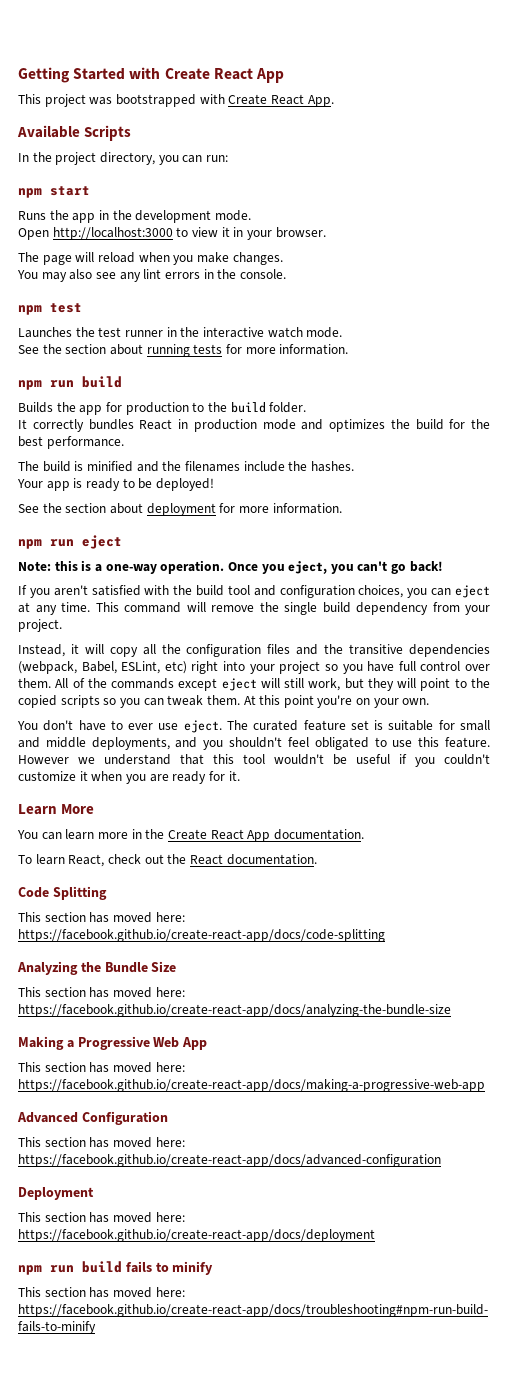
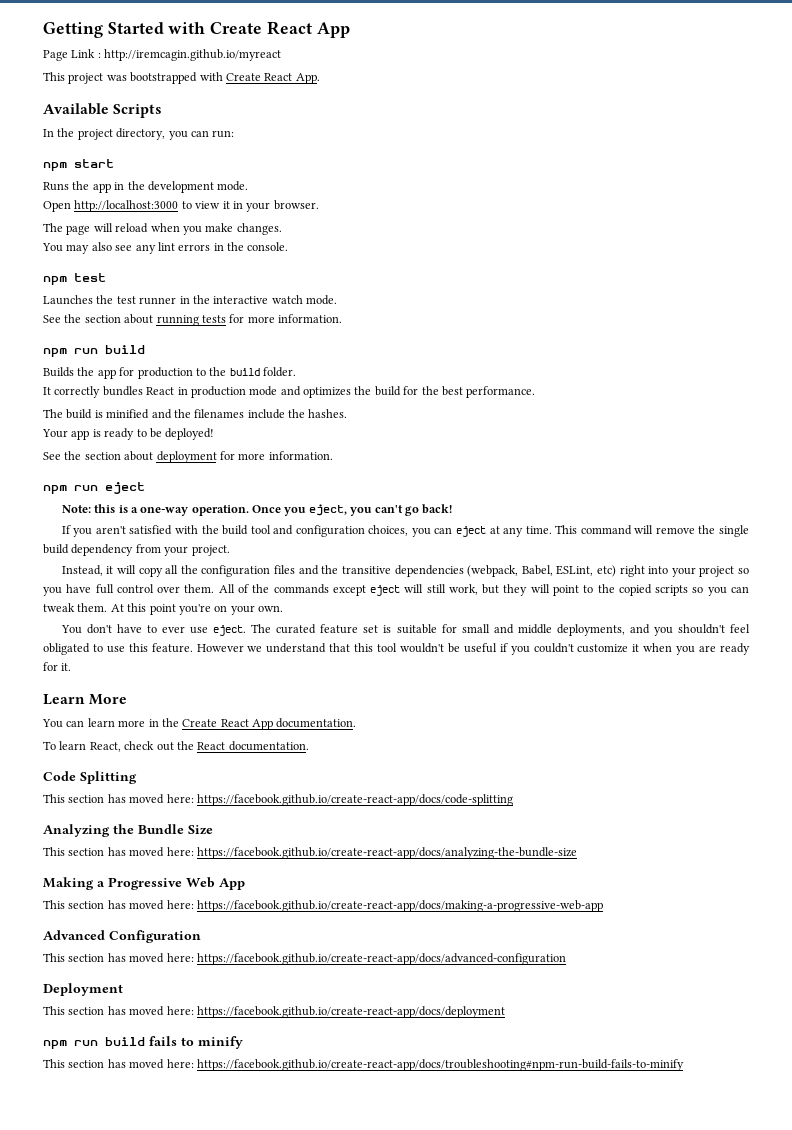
(284, 75) none -> [43,49,282,61] // Page Link : http://iremcagin.github.io/myreact

